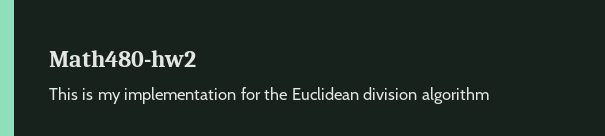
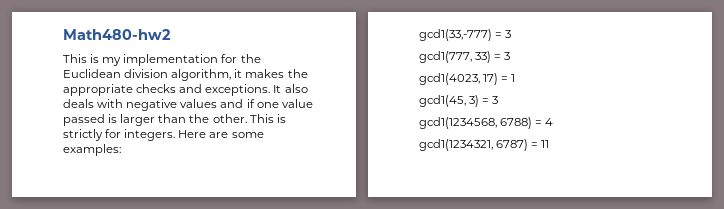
[421,87,489,104] algorithm -> [171,69,308,81] [63,84,308,96] [63,99,313,111] [63,114,286,126] [63,129,264,141] [63,144,121,156] [419,29,512,41] [419,51,511,63] [419,73,516,85] [419,95,499,107] [419,117,554,129] [419,139,550,151] algorithm, it makes the appropriate checks and exceptions. It also deals with negative values and if one value passed is larger than the other. This is strictly for integers. Here are some examples: // gcd1(33,-777) = 3 // gcd1(777, 33) = 3 // gcd1(4023, 17) = 1 // gcd1(45, 3) = 3 // gcd1(1234568, 6788) = 4 // gcd1(1234321, 6787) = 11

